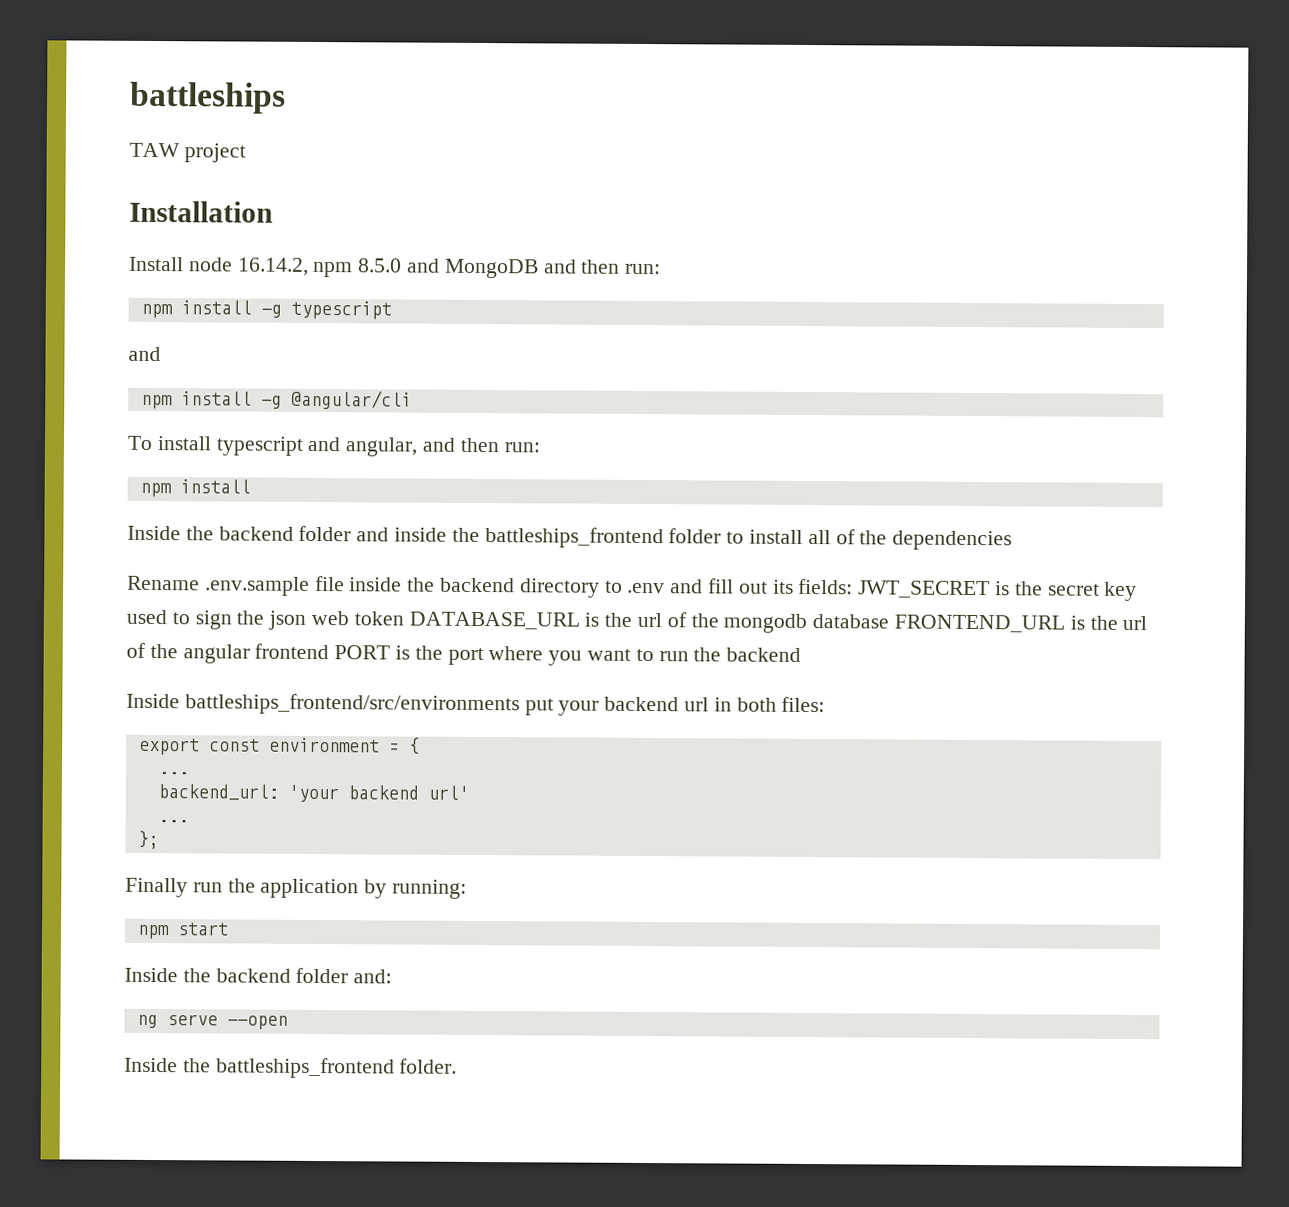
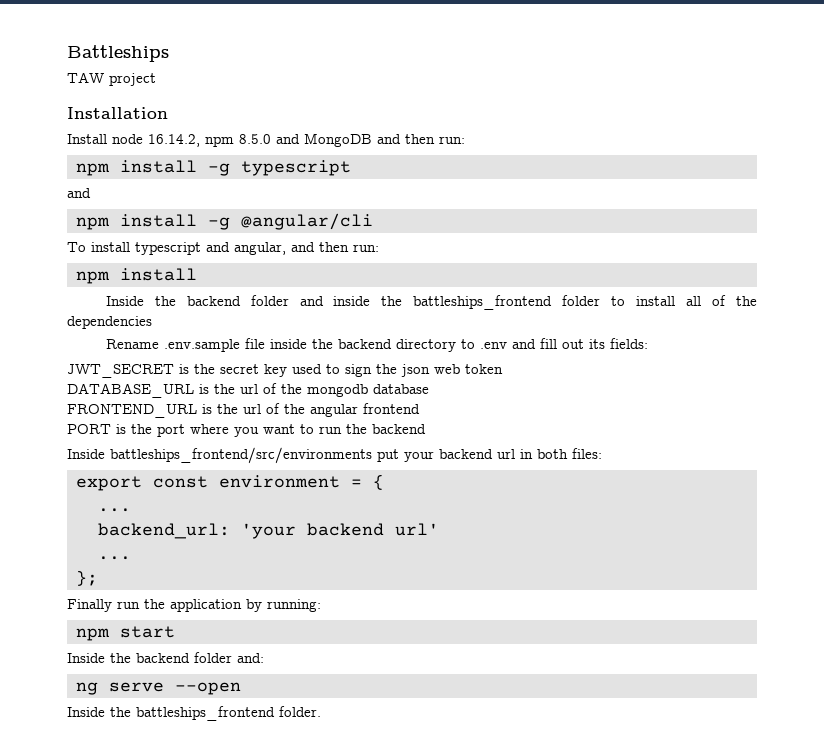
[129,81,286,114] battleships -> [67,45,169,62] Battleships
(854, 586) none -> (648, 343) //
(404, 618) none -> (503, 369) //
(890, 621) none -> (429, 389) //
(330, 651) none -> (420, 408) //

